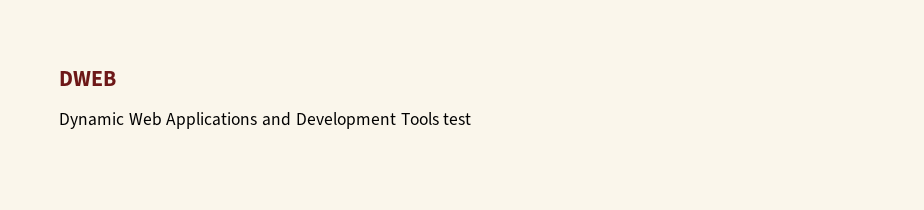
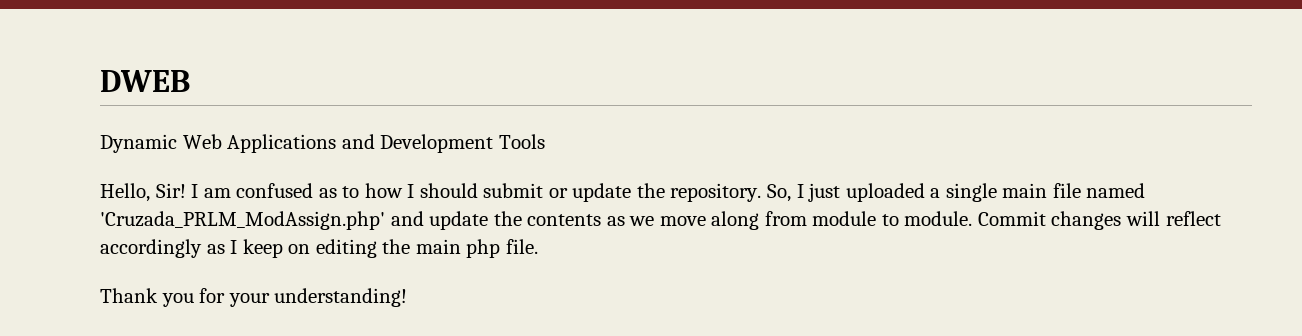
[443,113,472,125] test -> [100,183,1146,202] [100,211,1221,230] [100,239,538,258] [100,288,408,307] // Hello, Sir! I am confused as to how I should submit or update the repository. So, I just uploaded a single main file named 'Cruzada_PRLM_ModAssign.php' and update the contents as we move along from module to module. Commit changes will reflect accordingly as I keep on editing the main php file. // Thank you for your understanding!

